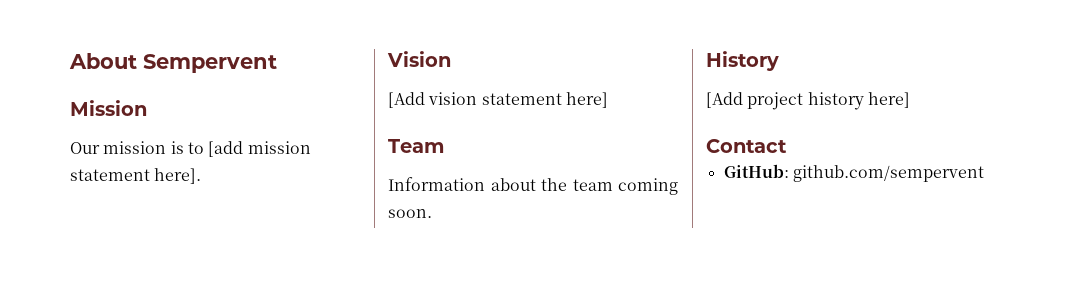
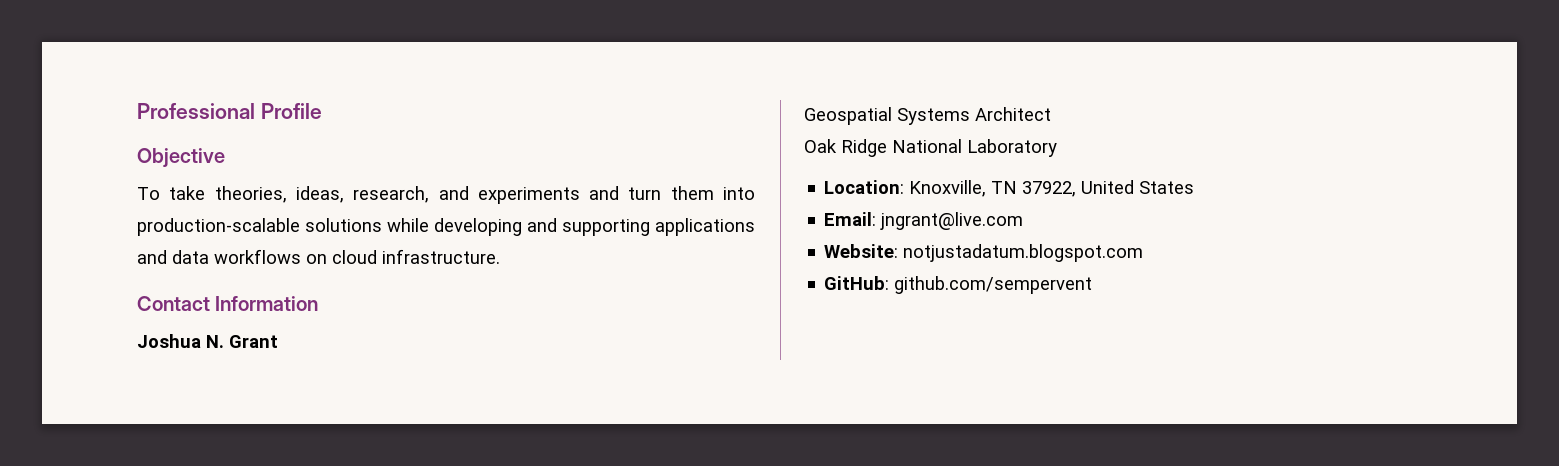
[69,53,277,73] [70,100,147,116] [70,141,311,157] [70,168,202,184] [387,51,451,67] [388,92,608,108] [388,139,444,153] [388,177,678,195] [388,209,432,218] [706,51,779,71] [706,92,910,110] [706,139,787,153] About Sempervent // Mission // Our mission is to [add mission statement here]. // Vision // [Add vision statement here] // Team // Information about the team coming soon. // History // [Add project history here] // Contact -> [137,103,322,119] [137,148,225,168] [137,186,755,204] [137,218,755,236] [137,249,500,264] [137,296,319,311] [137,334,278,348] [804,107,1051,125] [804,139,1057,157] [824,180,1195,197] [824,212,1024,230] [824,244,1144,262] Professional Profile // Objective // To take theories, ideas, research, and experiments and turn them into production-scalable solutions while developing and supporting applications and data workflows on cloud infrastructure. // Contact Information // Joshua N. Grant // Geospatial Systems Architect // Oak Ridge National Laboratory // Location: Knoxville, TN 37922, United States // Email: jngrant@live.com // Website: notjustadatum.blogspot.com

